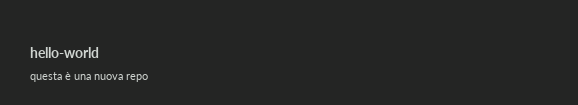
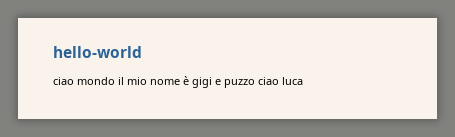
[30,72,148,82] questa è una nuova repo -> [53,76,303,88] ciao mondo il mio nome è gigi e puzzo ciao luca

